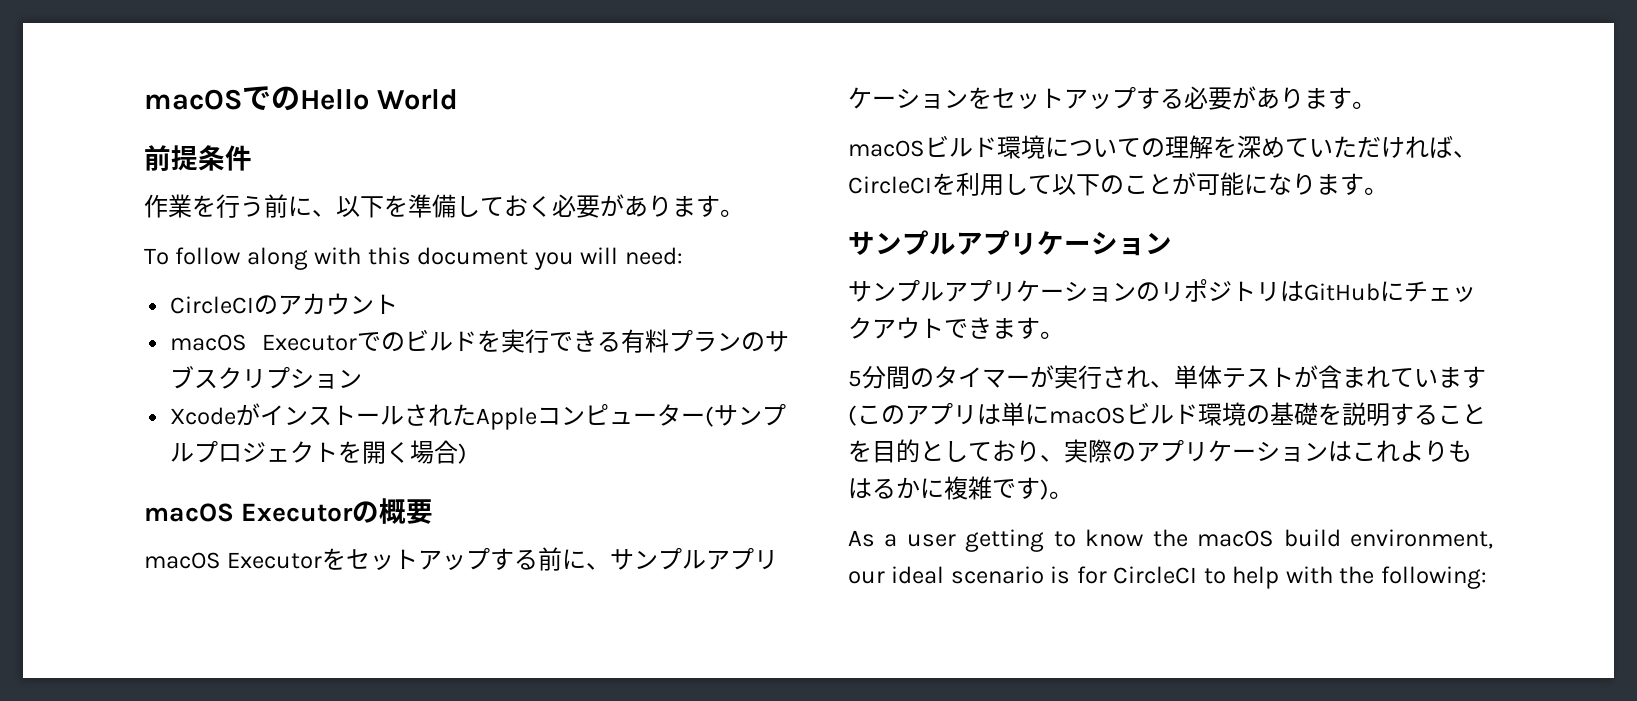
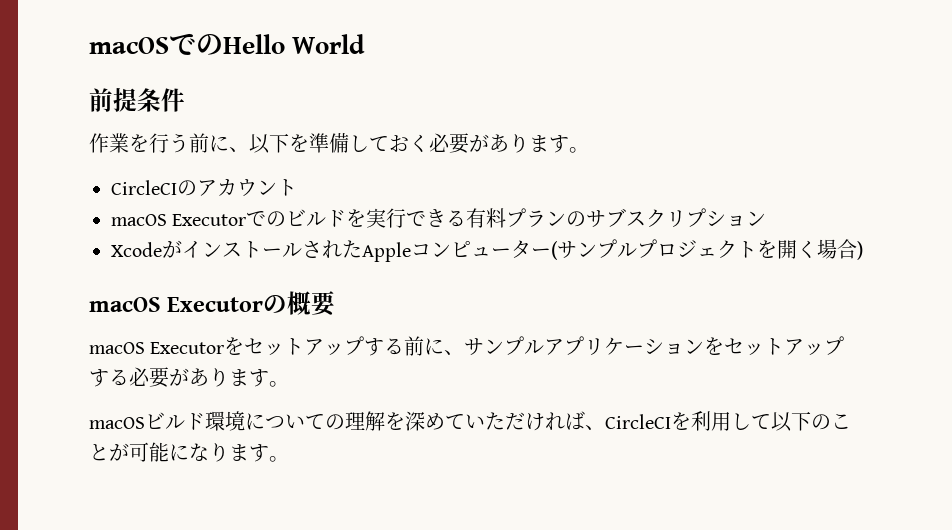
[144,247,683,270] // To follow along with this document you will need: -> (589, 150) none
[848,230,1172,256] [848,279,1476,302] [848,317,1064,339] [848,365,1486,389] [848,402,1486,426] [848,439,1472,463] [848,476,1073,500] [848,529,1493,552] [848,566,1487,589] // サンプルアプリケーション // サンプルアプリケーションのリポジトリはGitHubにチェックアウトできます。 // 5分間のタイマーが実行され、単体テストが含まれています(このアプリは単にmacOSビルド環境の基礎を説明することを目的としており、実際のアプリケーションはこれよりもはるかに複雑です)。 // As a user getting to know the macOS build environment, our ideal scenario is for CircleCI to help with the following: -> (289, 459) none

